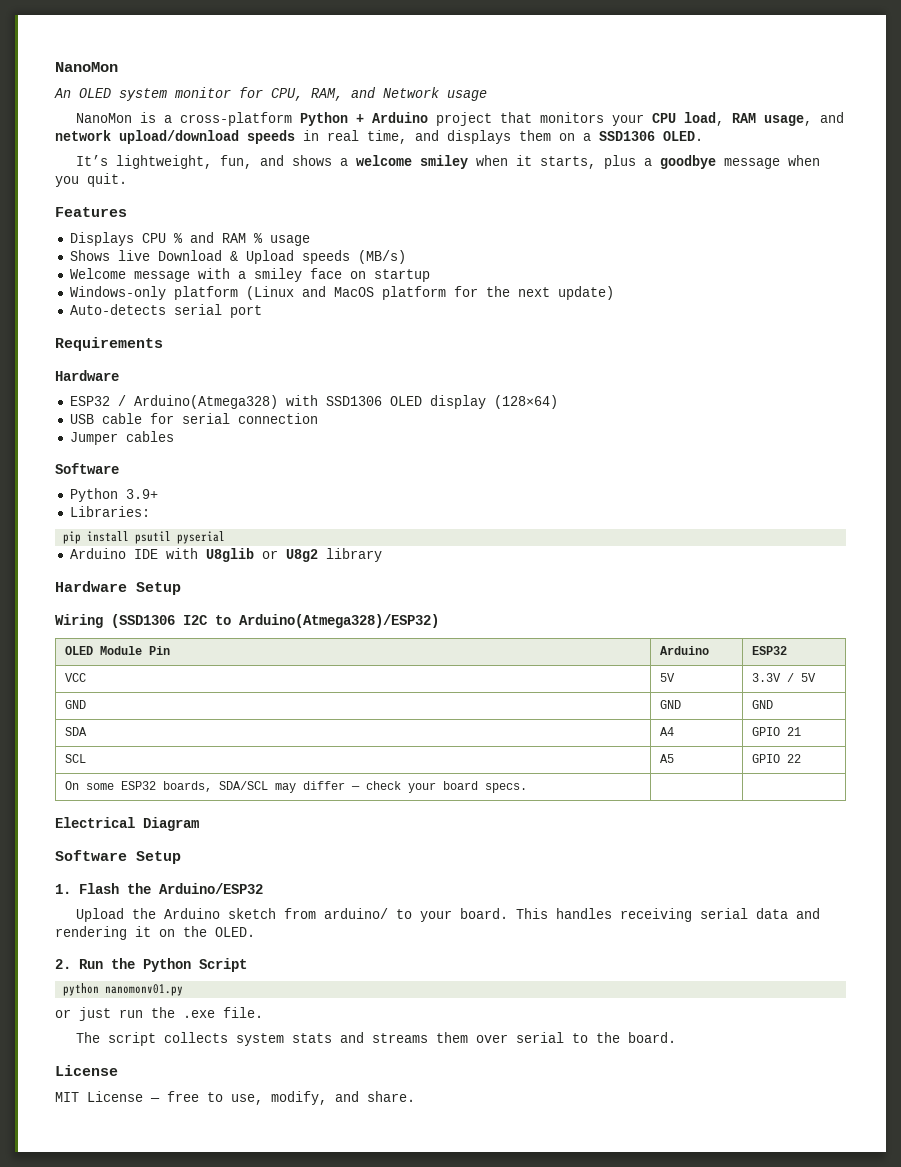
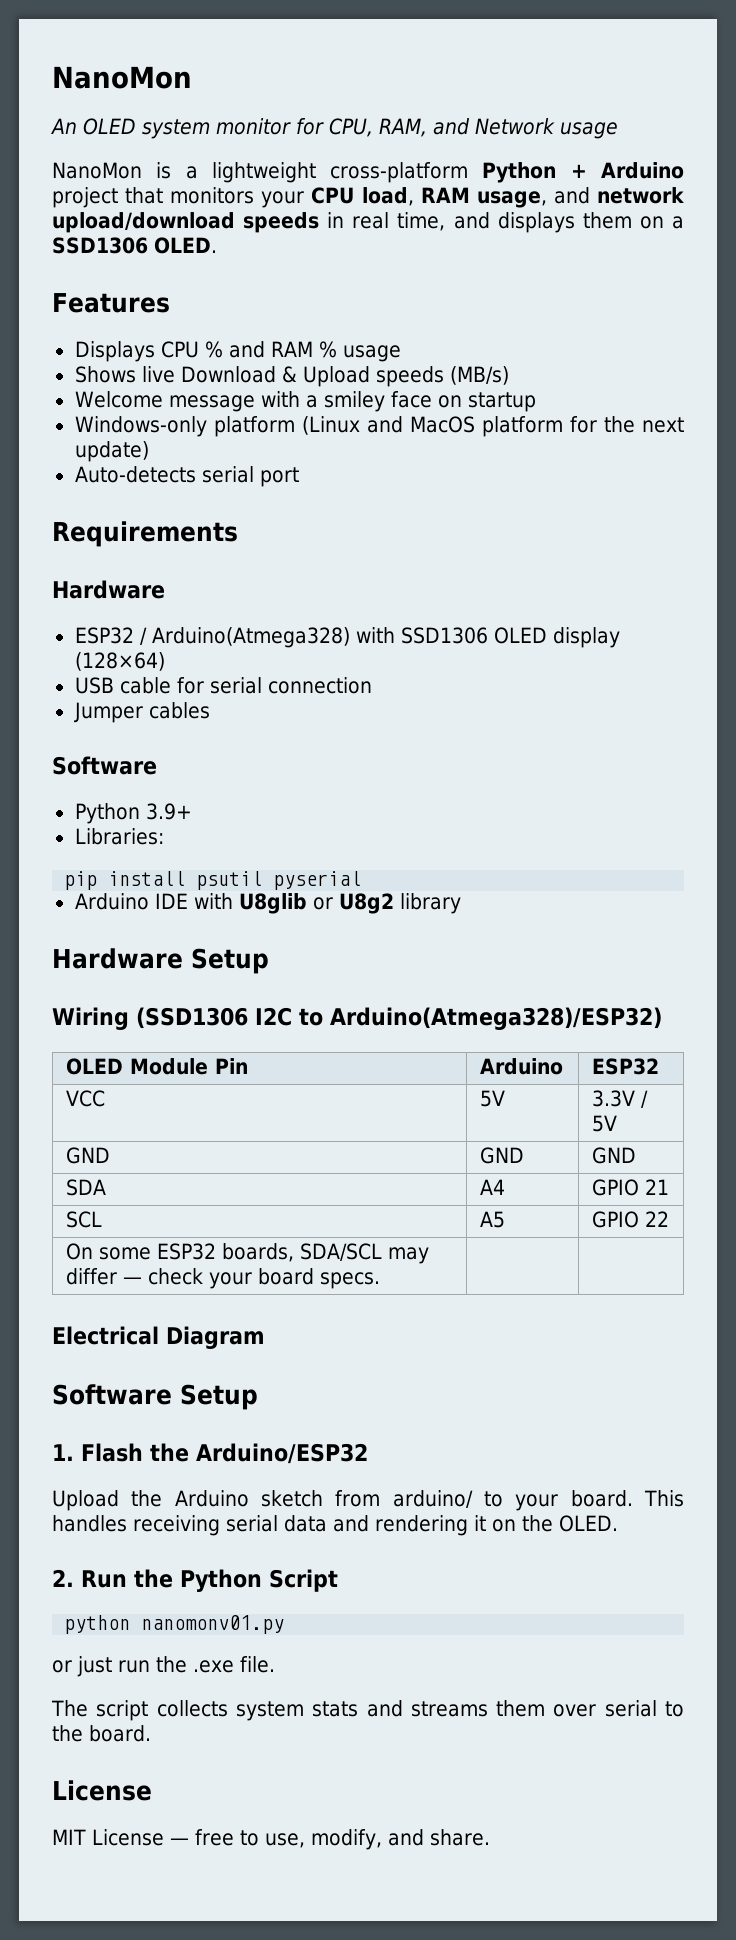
(172, 119) none -> [211,162,316,183] lightweight
[75,155,820,169] [55,173,127,187] // It’s lightweight, fun, and shows a welcome smiley when it starts, plus a goodbye message when you quit. -> (217, 245) none

